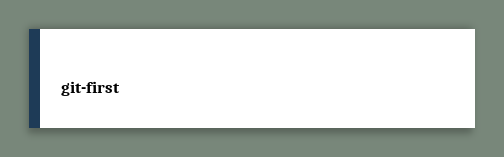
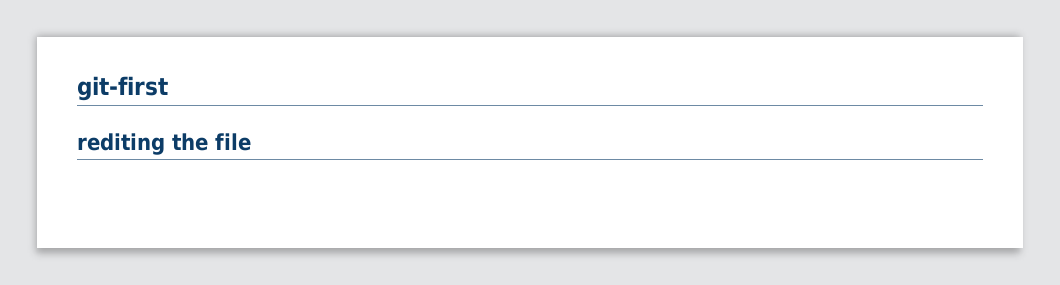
(120, 88) none -> [77,133,251,155] // rediting the file

